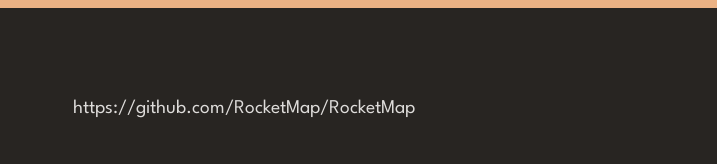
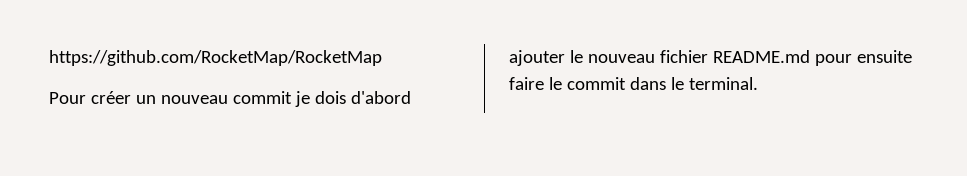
(415, 108) none -> [49,91,411,107] [509,50,912,66] [509,77,758,90] // Pour créer un nouveau commit je dois d'abord ajouter le nouveau fichier README.md pour ensuite faire le commit dans le terminal.

